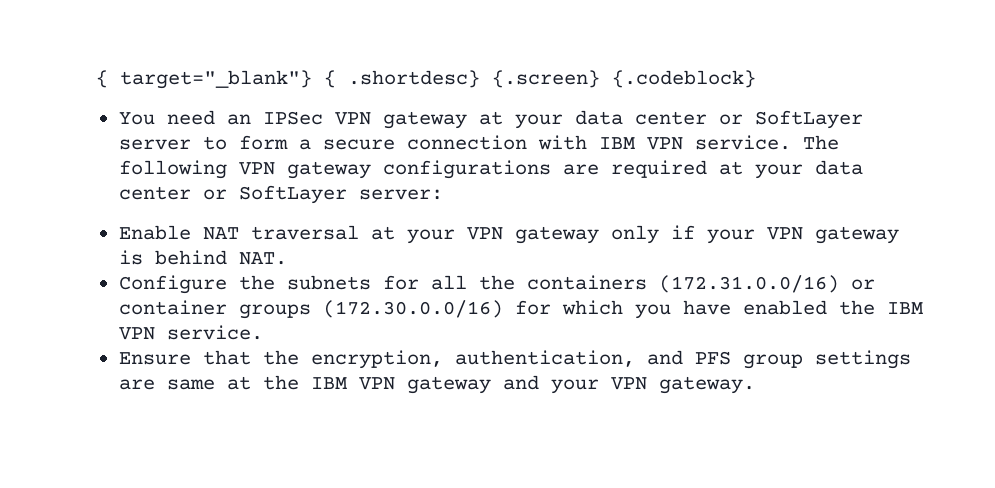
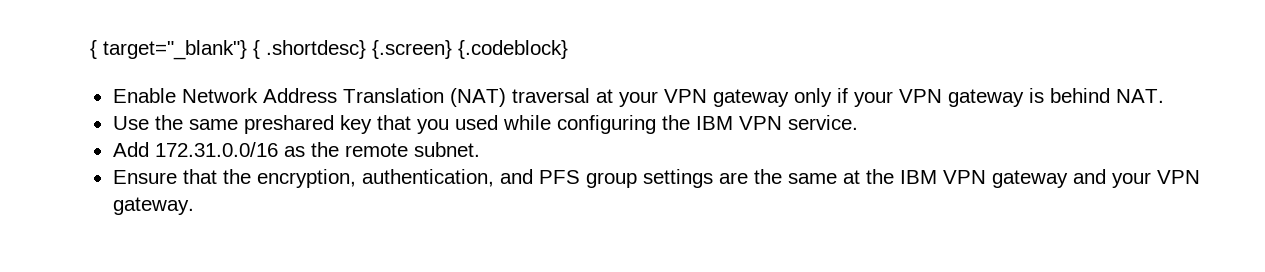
[118,110,863,129] [118,135,839,150] [118,160,863,179] [118,185,443,204] [118,225,239,240] You need an IPSec VPN gateway at your data center or SoftLayer server to form a secure connection with IBM VPN service. The following VPN gateway configurations are required at your data center or SoftLayer server: // Enable NAT -> [112,88,506,107] Enable Network Address Translation (NAT)
[118,275,875,294] [118,300,923,319] [118,325,263,340] Configure the subnets for all the containers (172.31.0.0/16) or container groups (172.30.0.0/16) for which you have enabled the IBM VPN service. -> [112,115,858,134] [112,142,480,157] Use the same preshared key that you used while configuring the IBM VPN service. // Add 172.31.0.0/16 as the remote subnet.
(155, 384) none -> [753,169,782,184] the

